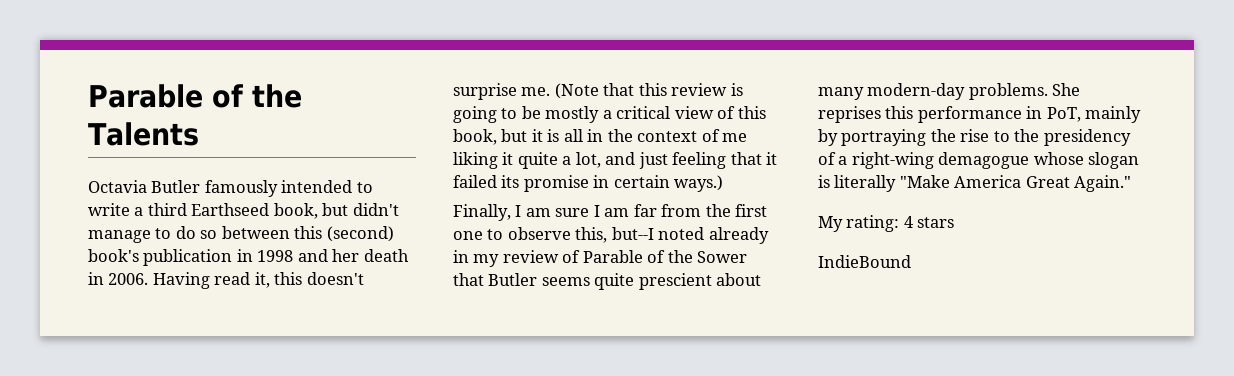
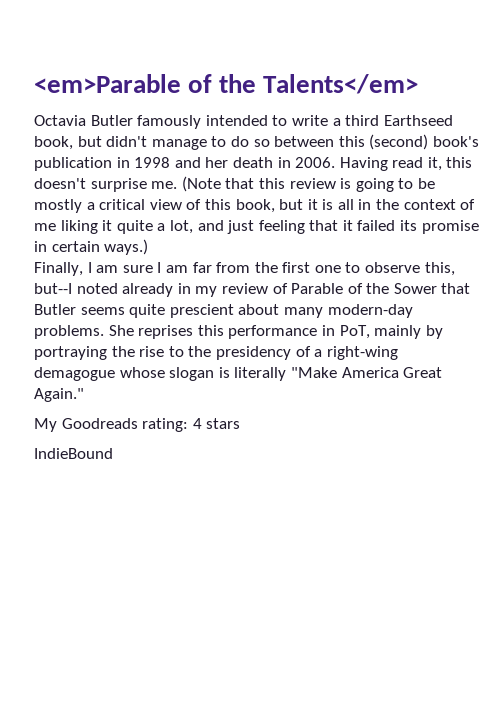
[88,84,302,108] [88,122,199,146] Parable of the Talents -> [34,74,419,94] <em>Parable of the Talents</em>
(843, 224) none -> [61,418,138,429] Goodreads

